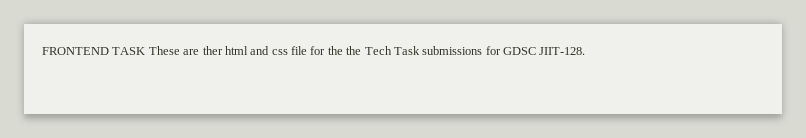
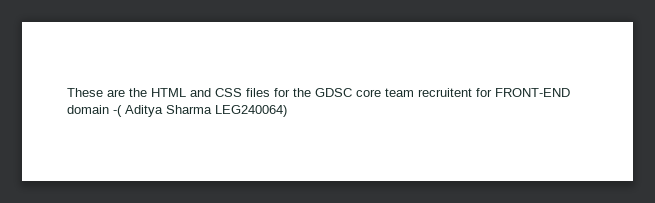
[42,46,586,55] FRONTEND TASK These are ther html and css file for the the Tech Task submissions for GDSC JIIT-128. -> [67,88,570,97] [67,105,287,117] These are the HTML and CSS files for the GDSC core team recruitent for FRONT-END domain -( Aditya Sharma LEG240064)

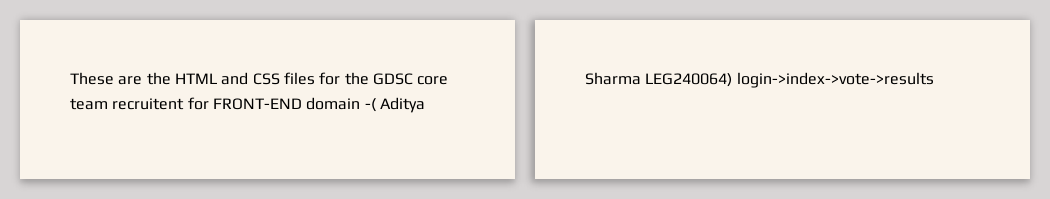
(287, 111) none -> [736,72,934,88] login->index->vote->results

